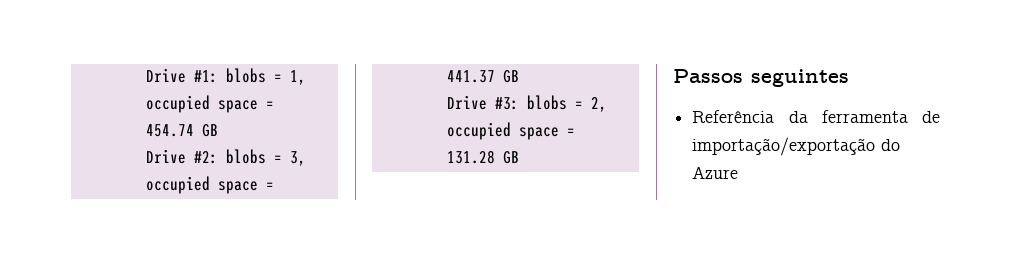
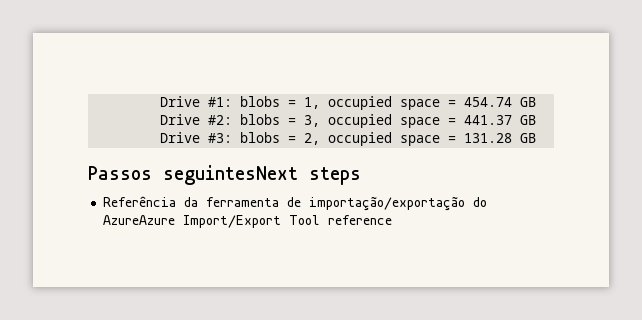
[751,69,849,87] seguintes -> [163,165,361,185] seguintesNext steps
[692,166,739,179] Azure -> [103,215,393,228] AzureAzure Import/Export Tool reference

